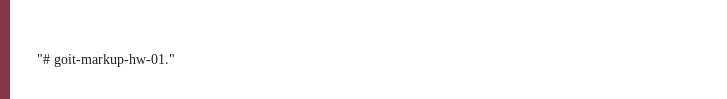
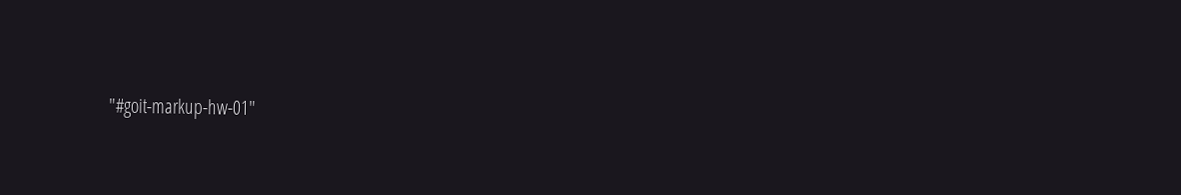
[37,54,175,67] "# goit-markup-hw-01." -> [108,97,256,121] "#goit-markup-hw-01"

